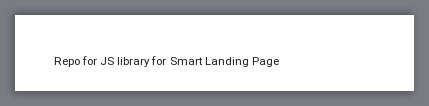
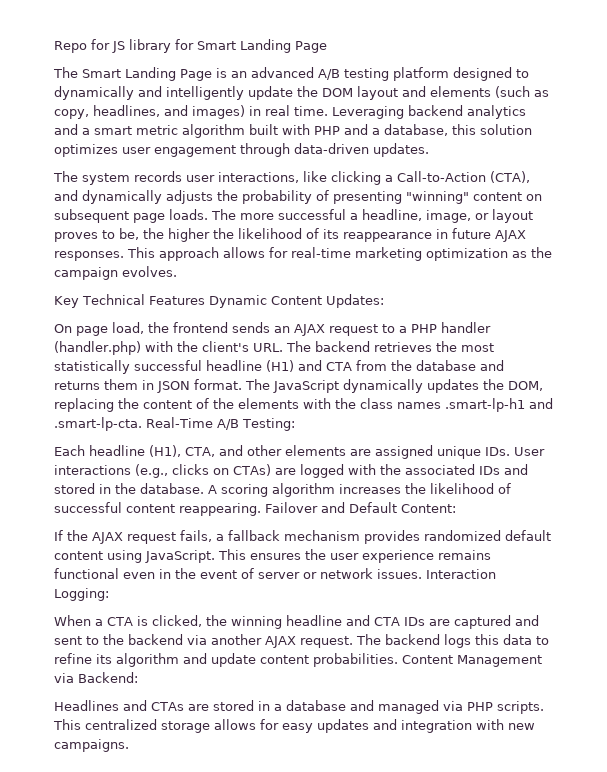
(279, 62) none -> [53,67,529,81] [54,86,549,100] [54,105,526,119] [54,124,532,138] [54,143,429,157] [53,171,530,185] [54,190,542,204] [54,209,533,223] [54,228,526,242] [54,247,552,261] [54,266,177,280] [54,294,384,308] [54,322,491,336] [54,341,494,355] [54,360,504,374] [54,379,543,393] [54,398,553,412] [54,417,295,431] [54,445,545,459] [54,464,528,478] [54,483,511,497] [54,502,456,516] [54,530,551,544] [54,549,491,563] [54,568,496,579] [54,588,109,601] [54,615,539,629] [54,634,549,648] [54,653,542,667] [54,672,138,683] [54,700,544,714] [53,719,535,733] [54,739,129,752] // The Smart Landing Page is an advanced A/B testing platform designed to dynamically and intelligently update the DOM layout and elements (such as copy, headlines, and images) in real time. Leveraging backend analytics and a smart metric algorithm built with PHP and a database, this solution optimizes user engagement through data-driven updates. // The system records user interactions, like clicking a Call-to-Action (CTA), and dynamically adjusts the probability of presenting "winning" content on subsequent page loads. The more successful a headline, image, or layout proves to be, the higher the likelihood of its reappearance in future AJAX responses. This approach allows for real-time marketing optimization as the campaign evolves. // Key Technical Features Dynamic Content Updates: // On page load, the frontend sends an AJAX request to a PHP handler (handler.php) with the client's URL. The backend retrieves the most statistically successful headline (H1) and CTA from the database and returns them in JSON format. The JavaScript dynamically updates the DOM, replacing the content of the elements with the class names .smart-lp-h1 and .smart-lp-cta. Real-Time A/B Testing: // Each headline (H1), CTA, and other elements are assigned unique IDs. User interactions (e.g., clicks on CTAs) are logged with the associated IDs and stored in the database. A scoring algorithm increases the likelihood of successful content reappearing. Failover and Default Content: // If the AJAX request fails, a fallback mechanism provides randomized default content using JavaScript. This ensures the user experience remains functional even in the event of server or network issues. Interaction Logging: // When a CTA is clicked, the winning headline and CTA IDs are captured and sent to the backend via another AJAX request. The backend logs this data to refine its algorithm and update content probabilities. Content Management via Backend: // Headlines and CTAs are stored in a database and managed via PHP scripts. This centralized storage allows for easy updates and integration with new campaigns.

